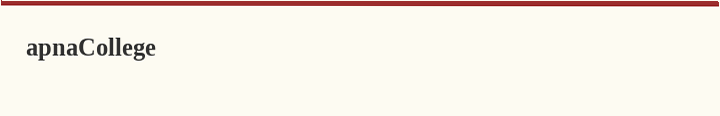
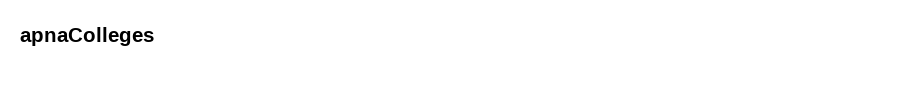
[25,37,157,61] apnaCollege -> [20,27,154,46] apnaColleges

